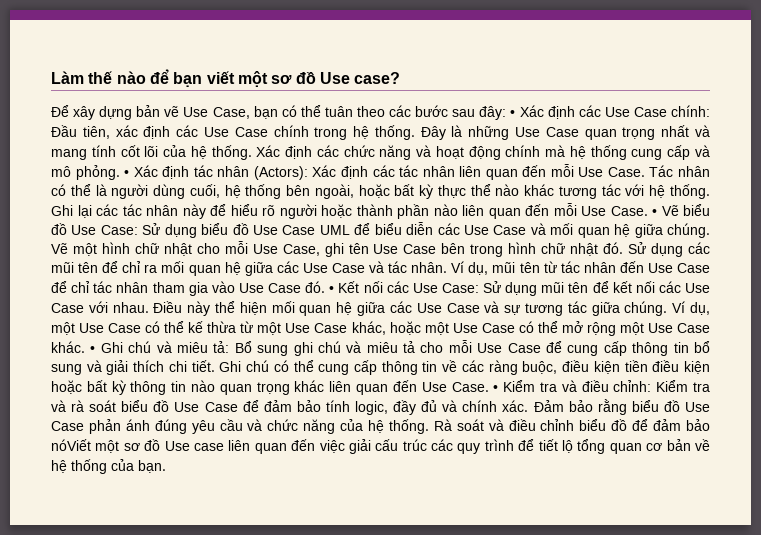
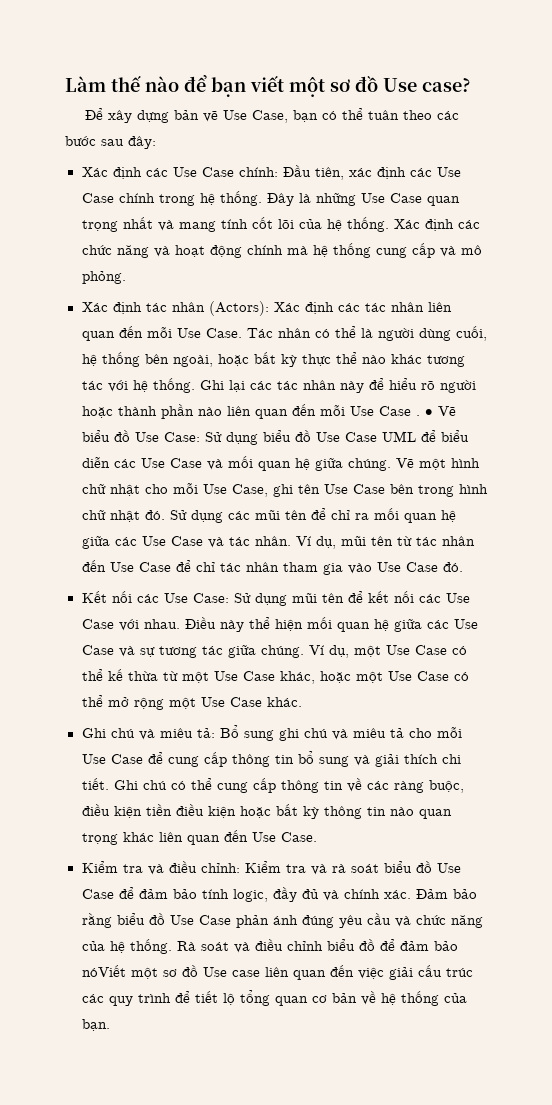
[510,110,516,117] • -> (156, 142) //
[124,170,130,177] • -> (126, 277) //
[610,206,648,216] Case. -> [378,406,420,416] Case .
[329,286,335,293] • -> (463, 567) //
[90,346,96,353] • -> (302, 702) //
[493,385,499,392] • -> (317, 837) //

